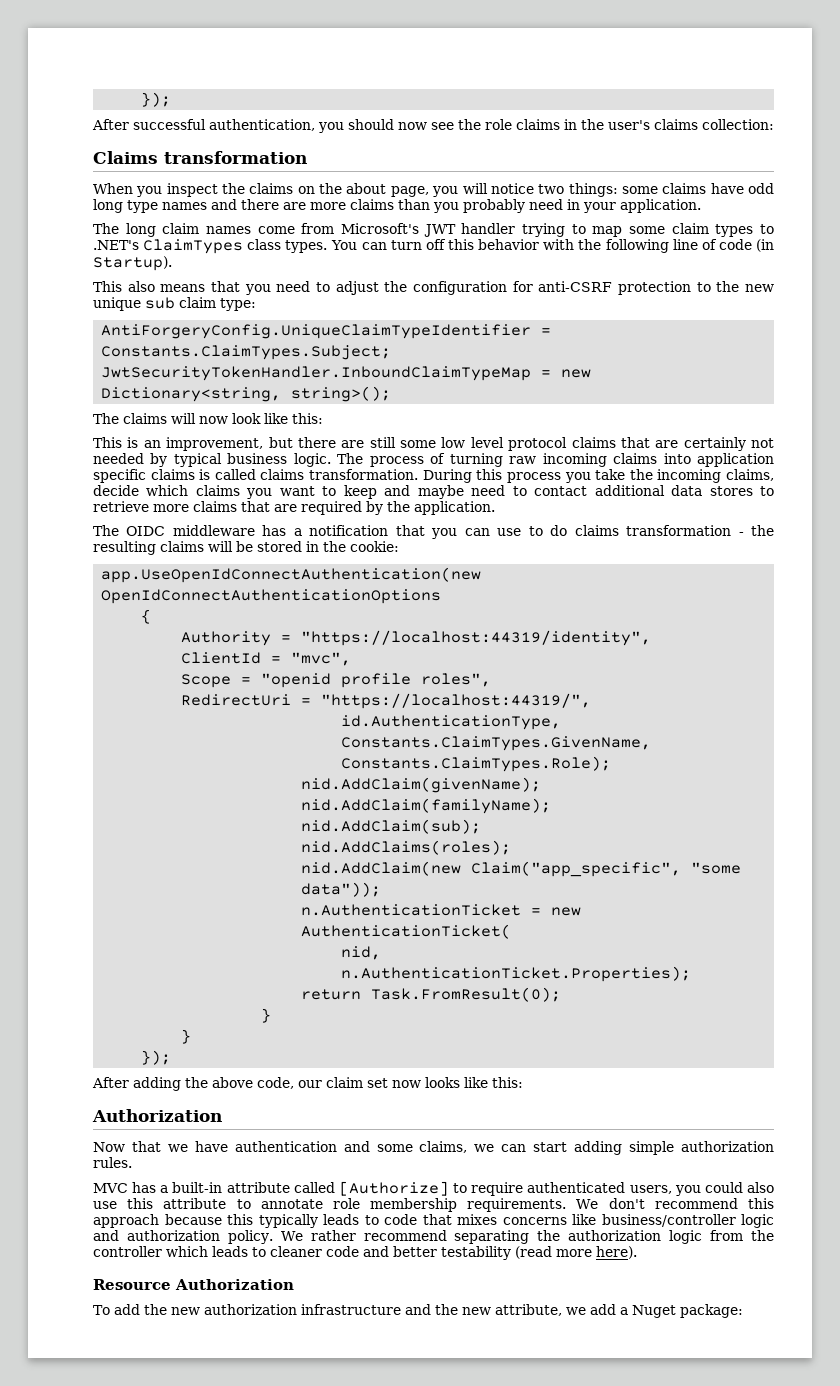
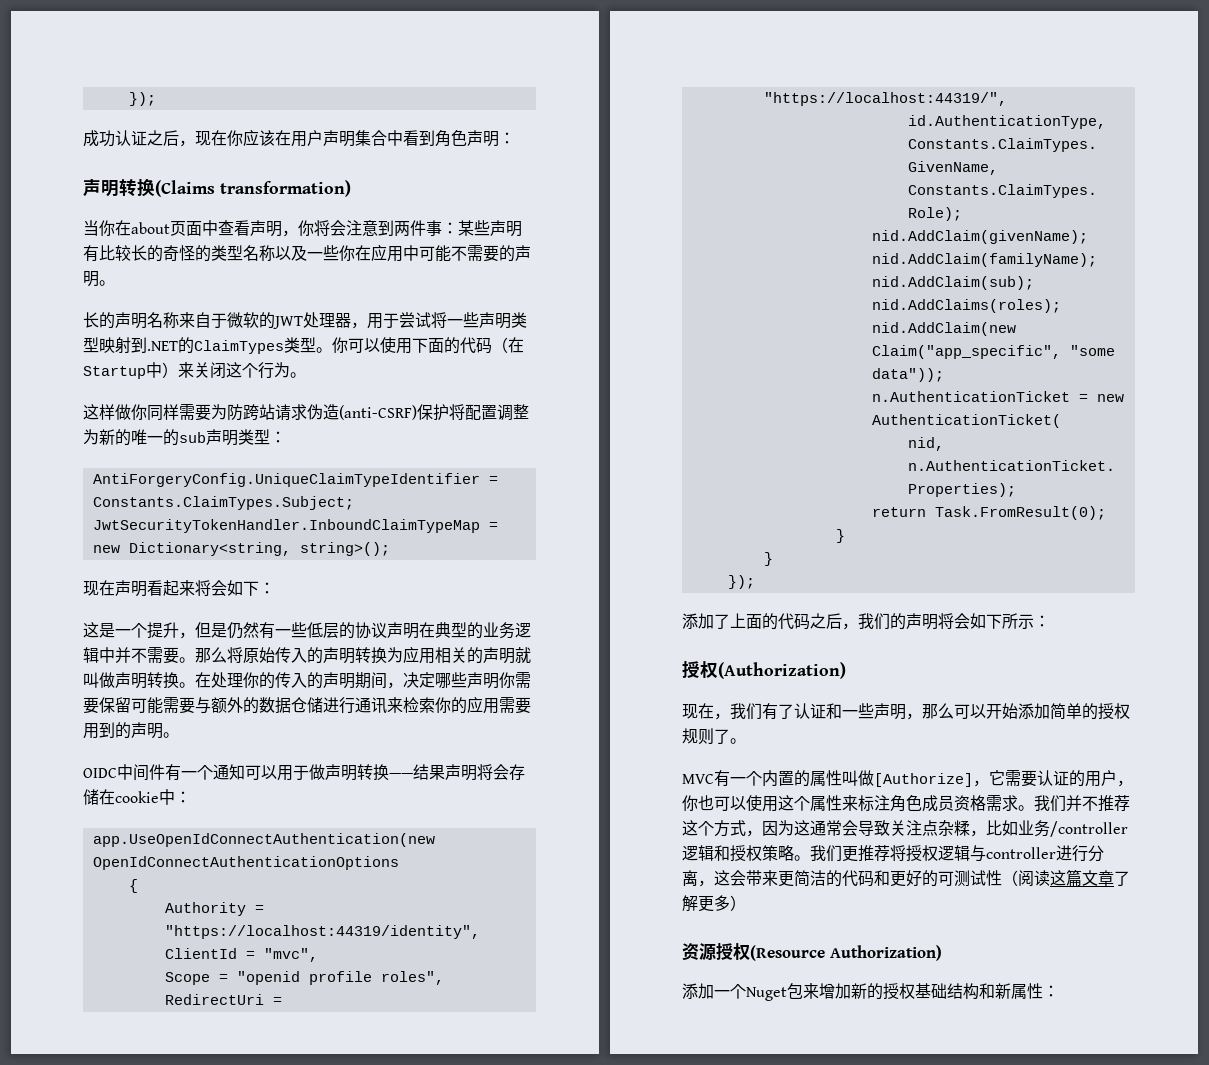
[141,92,172,107] [92,119,774,133] [93,151,307,164] [93,183,775,197] [93,199,701,213] [93,223,774,237] [93,239,774,254] [93,256,172,271] [93,281,774,295] [93,297,256,311] }); // After successful authentication, you should now see the role claims in the user's claims collection: // Claims transformation // When you inspect the claims on the about page, you will notice two things: some claims have odd long type names and there are more claims than you probably need in your application. // The long claim names come from Microsoft's JWT handler trying to map some claim types to .NET's ClaimTypes class types. You can turn off this behavior with the following line of code (in Startup). // This also means that you need to adjust the configuration for anti-CSRF protection to the new unique sub claim type: -> [128,92,156,106] [83,129,515,147] [83,178,351,197] [83,220,522,237] [83,244,531,262] [83,271,115,287] [83,312,527,329] [83,337,524,354] [83,362,306,379] [83,404,529,421] [83,429,286,446] }); // 成功认证之后，现在你应该在用户声明集合中看到角色声明： // 声明转换(Claims transformation) // 当你在about页面中查看声明，你将会注意到两件事：某些声明有比较长的奇怪的类型名称以及一些你在应用中可能不需要的声明。 // 长的声明名称来自于微软的JWT处理器，用于尝试将一些声明类型映射到.NET的ClaimTypes类型。你可以使用下面的代码（在Startup中）来关闭这个行为。 // 这样做你同样需要为防跨站请求伪造(anti-CSRF)保护将配置调整为新的唯一的sub声明类型：
[93,413,323,424] [93,437,774,451] [93,453,774,467] [93,469,775,483] [93,485,774,499] [93,501,495,515] [93,525,774,539] [93,541,399,555] The claims will now look like this: // This is an improvement, but there are still some low level protocol claims that are certainly not needed by typical business logic. The process of turning raw incoming claims into application specific claims is called claims transformation. During this process you take the incoming claims, decide which claims you want to keep and maybe need to contact additional data stores to retrieve more claims that are required by the application. // The OIDC middleware has a notification that you can use to do claims transformation - the resulting claims will be stored in the cookie: -> [83,580,275,597] [83,622,531,639] [83,646,531,664] [83,672,531,689] [83,696,531,714] [83,722,179,739] [83,764,525,781] [83,789,191,805] 现在声明看起来将会如下： // 这是一个提升，但是仍然有一些低层的协议声明在典型的业务逻辑中并不需要。那么将原始传入的声明转换为应用相关的声明就叫做声明转换。在处理你的传入的声明期间，决定哪些声明你需要保留可能需要与额外的数据仓储进行通讯来检索你的应用需要用到的声明。 // OIDC中间件有一个通知可以用于做声明转换——结果声明将会存储在cookie中：
[92,1077,523,1091] [92,1109,222,1122] [93,1141,774,1155] [93,1157,132,1168] [93,1181,774,1196] [93,1198,774,1212] [93,1214,774,1228] [93,1230,775,1244] [93,1246,637,1260] [93,1279,294,1290] [93,1304,743,1318] After adding the above code, our claim set now looks like this: // Authorization // Now that we have authentication and some claims, we can start adding simple authorization rules. // MVC has a built-in attribute called [Authorize] to require authenticated users, you could also use this attribute to annotate role membership requirements. We don't recommend this approach because this typically leads to code that mixes concerns like business/controller logic and authorization policy. We rather recommend separating the authorization logic from the controller which leads to cleaner code and better testability (read more here). // Resource Authorization // To add the new authorization infrastructure and the new attribute, we add a Nuget package: -> [682,613,1050,630] [682,661,846,679] [682,703,1130,720] [682,728,746,745] [682,770,1133,787] [682,795,1130,812] [682,820,1128,837] [682,845,1104,862] [682,869,1130,887] [682,895,746,912] [682,943,942,961] [682,983,1059,1001] 添加了上面的代码之后，我们的声明将会如下所示： // 授权(Authorization) // 现在，我们有了认证和一些声明，那么可以开始添加简单的授权规则了。 // MVC有一个内置的属性叫做[Authorize]，它需要认证的用户，你也可以使用这个属性来标注角色成员资格需求。我们并不推荐这个方式，因为这通常会导致关注点杂糅，比如业务/controller逻辑和授权策略。我们更推荐将授权逻辑与controller进行分离，这会带来更简洁的代码和更好的可测试性（阅读这篇文章了解更多） // 资源授权(Resource Authorization) // 添加一个Nuget包来增加新的授权基础结构和新属性：

